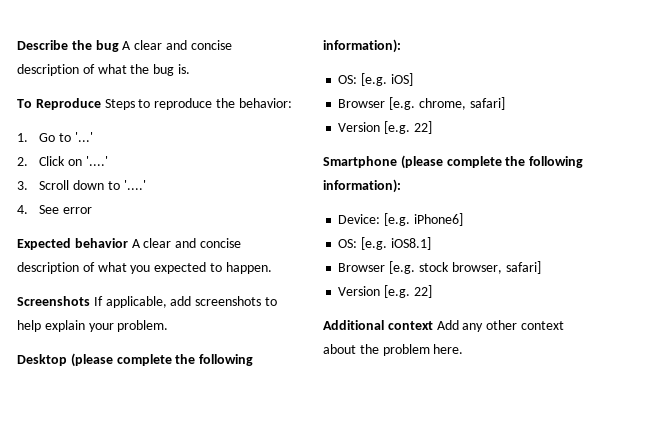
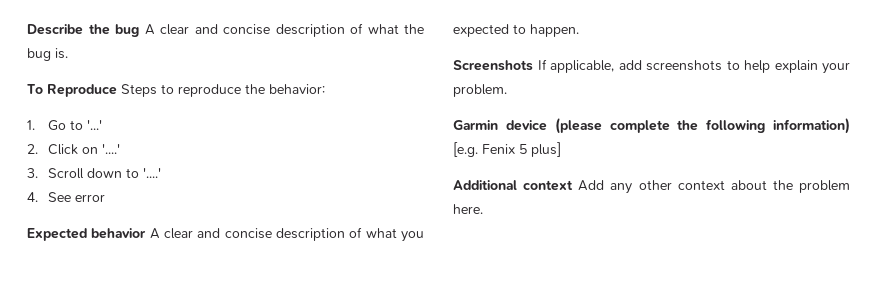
[17,353,254,367] [323,39,401,53] [338,73,413,86] [338,97,505,110] [338,121,432,134] [323,155,584,169] [323,179,401,193] [338,213,463,226] [338,237,431,250] [338,261,541,274] [338,285,432,298] Desktop (please complete the following information): // OS: [e.g. iOS] // Browser [e.g. chrome, safari] // Version [e.g. 22] // Smartphone (please complete the following information): // Device: [e.g. iPhone6] // OS: [e.g. iOS8.1] // Browser [e.g. stock browser, safari] // Version [e.g. 22] -> [453,118,850,134] [453,142,561,157] Garmin device (please complete the following information) [e.g. Fenix 5 plus]

